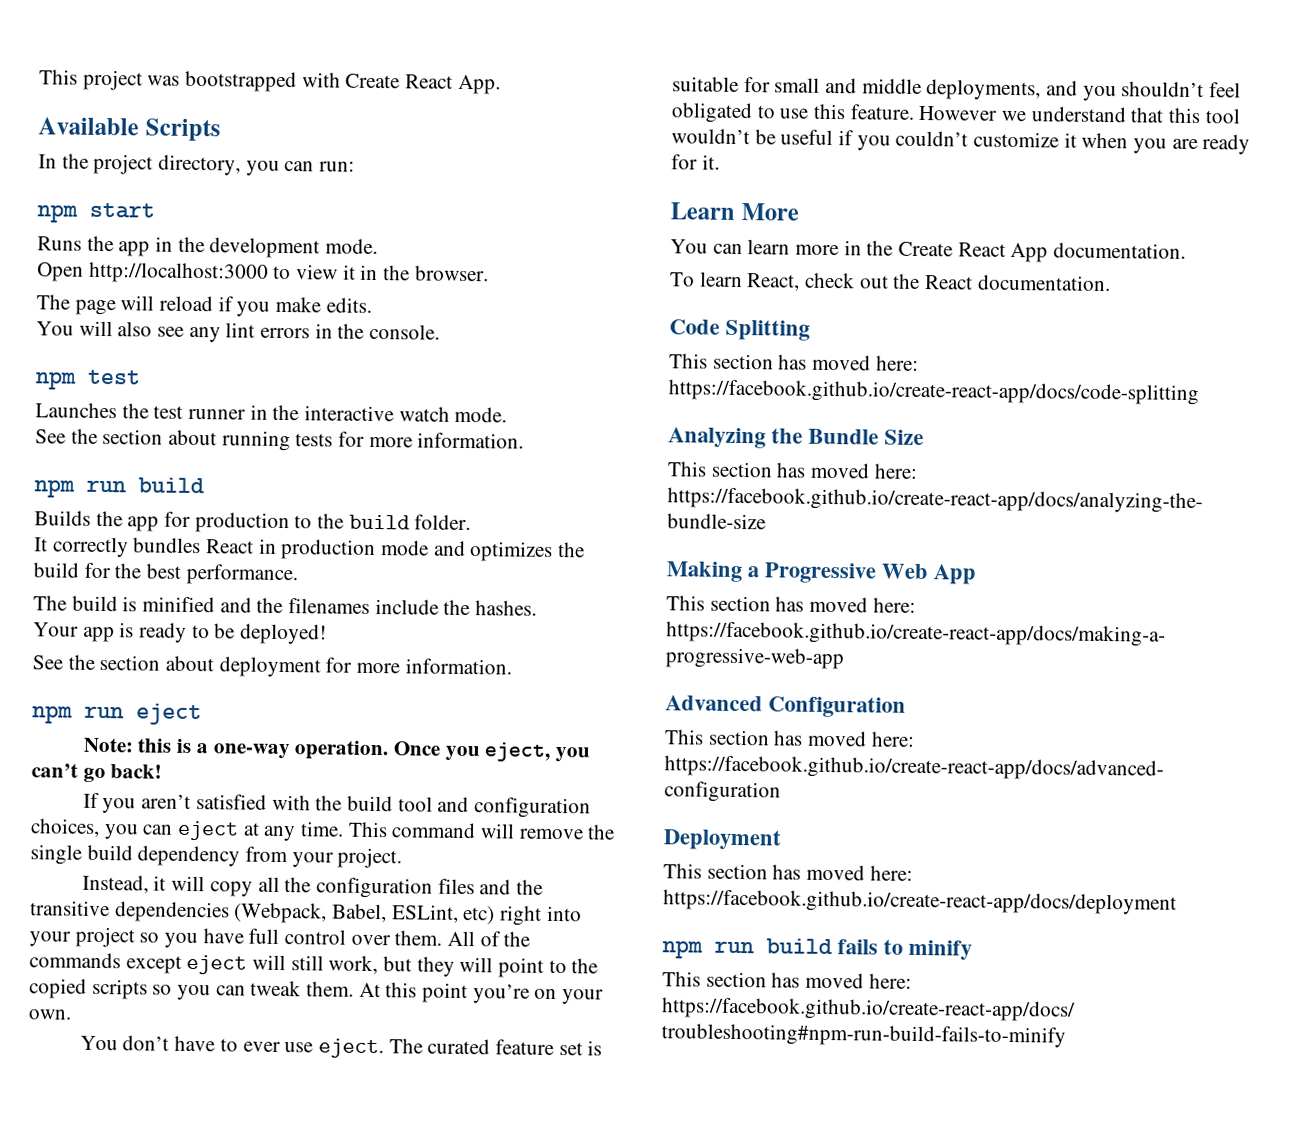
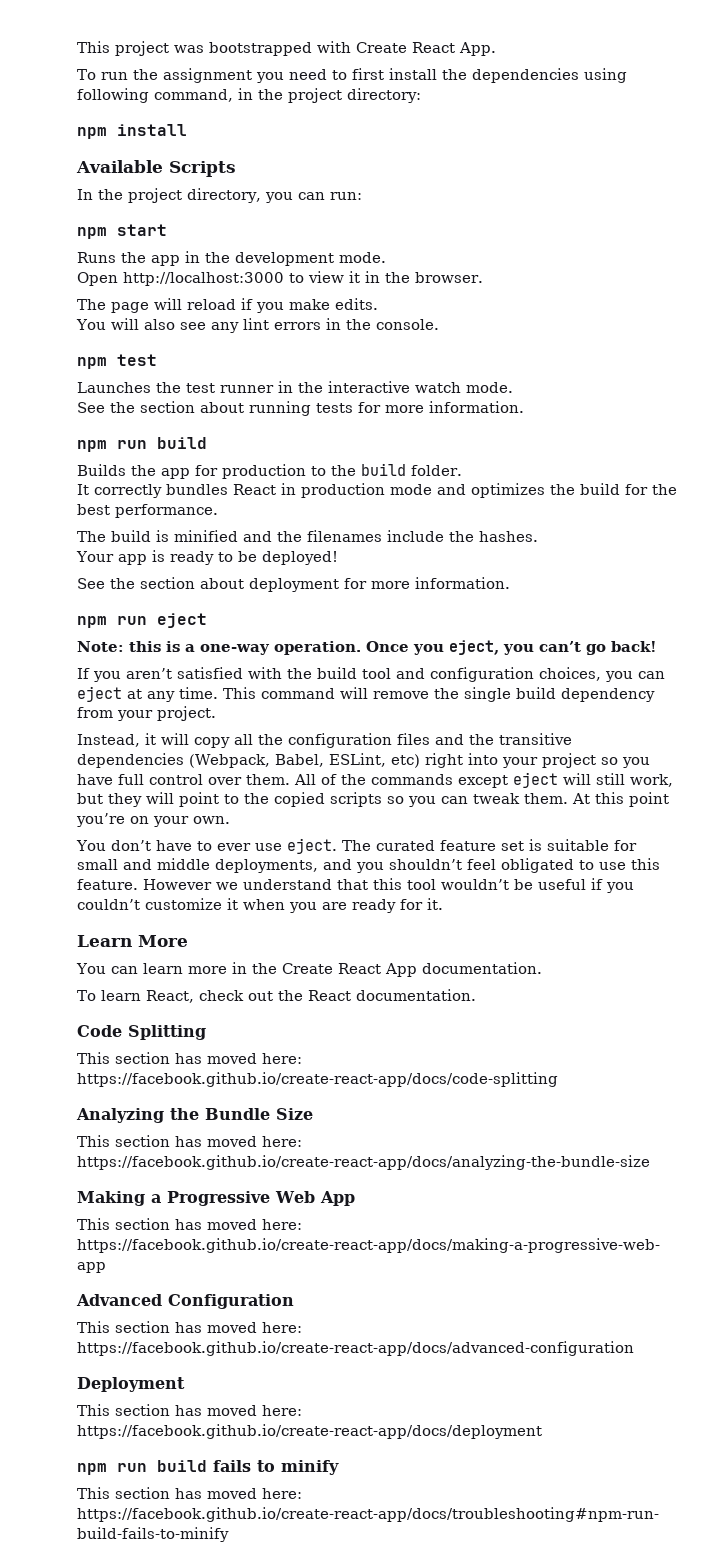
(501, 84) none -> [77,68,627,83] [77,88,421,103] [77,124,187,139] // To run the assignment you need to first install the dependencies using following command, in the project directory: // npm install

